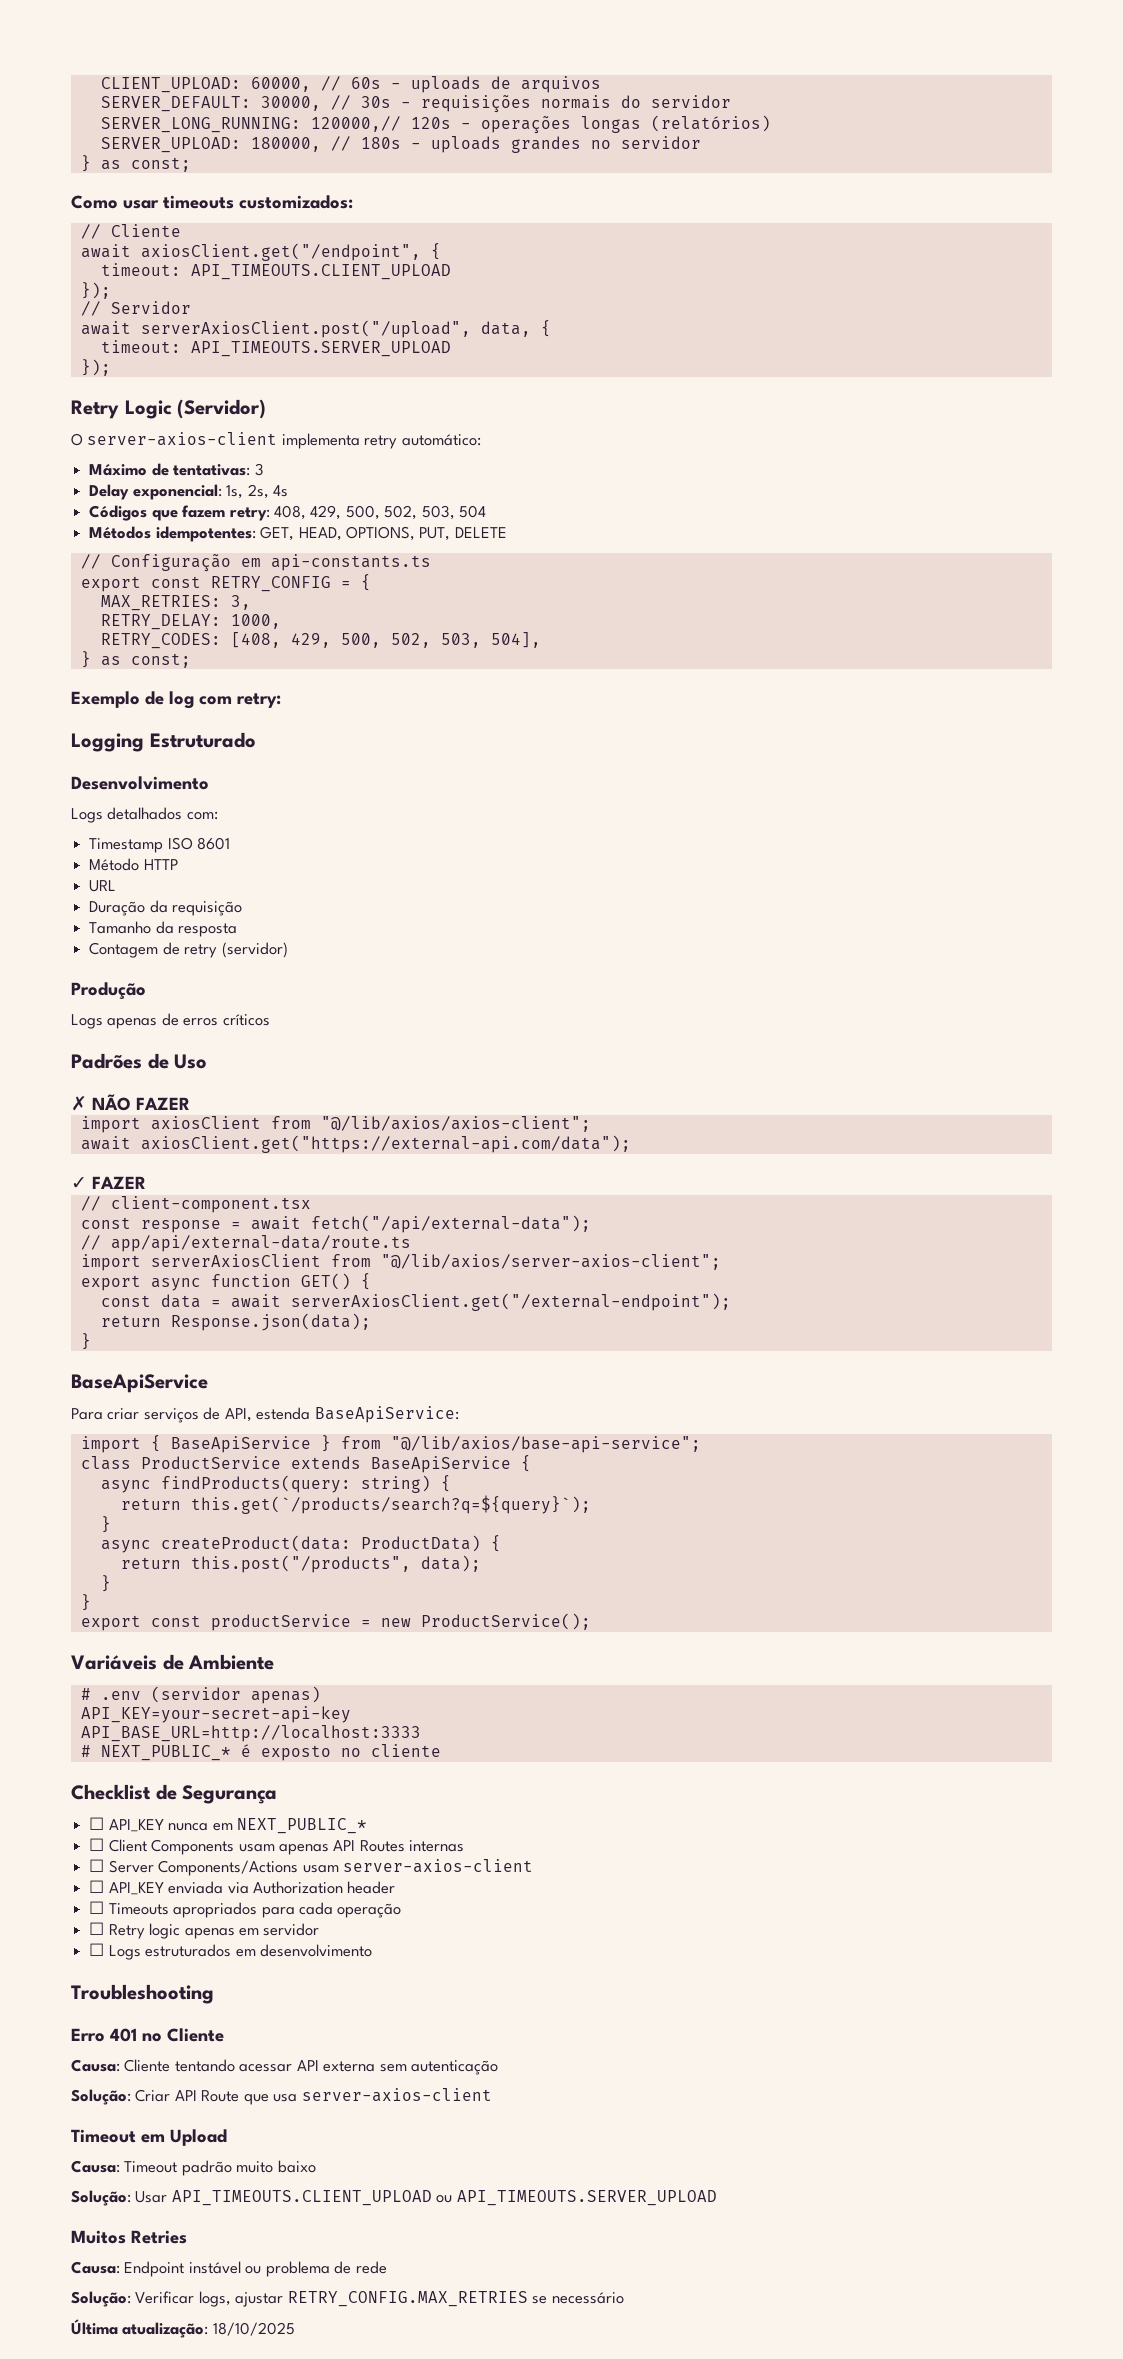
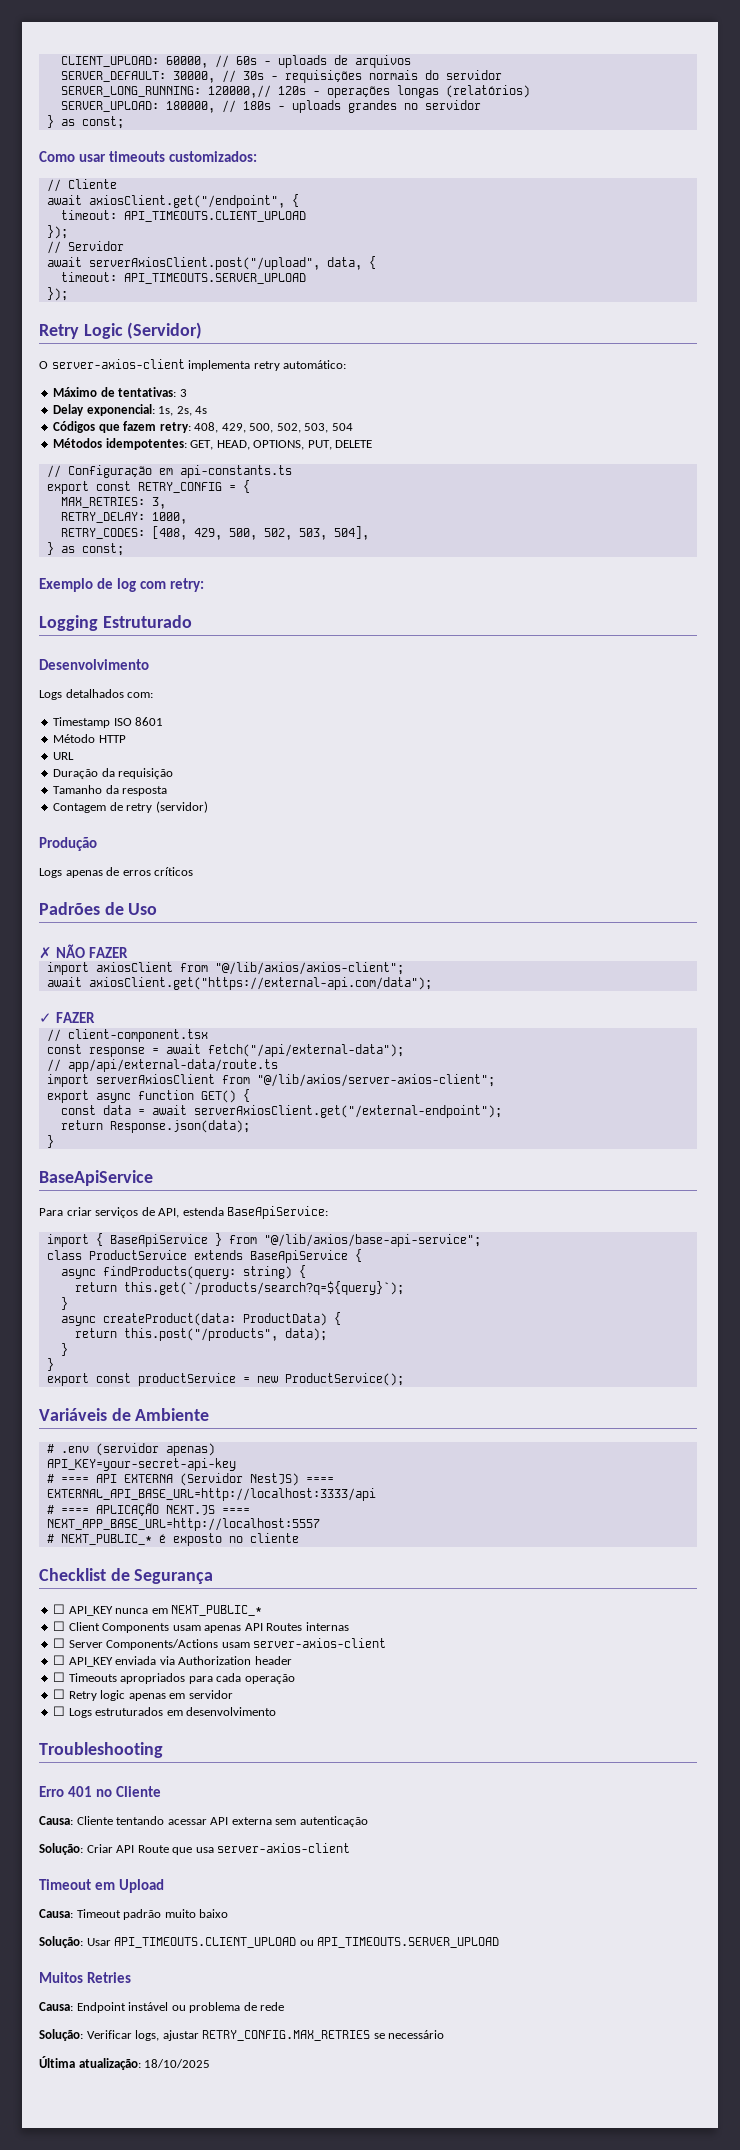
[80,1725,421,1742] API_BASE_URL=http://localhost:3333 -> [46,1473,334,1486] [46,1488,376,1501] [46,1503,250,1516] [46,1518,320,1531] # ==== API EXTERNA (Servidor NestJS) ==== // EXTERNAL_API_BASE_URL=http://localhost:3333/api // # ==== APLICAÇÃO NEXT.JS ==== // NEXT_APP_BASE_URL=http://localhost:5557

